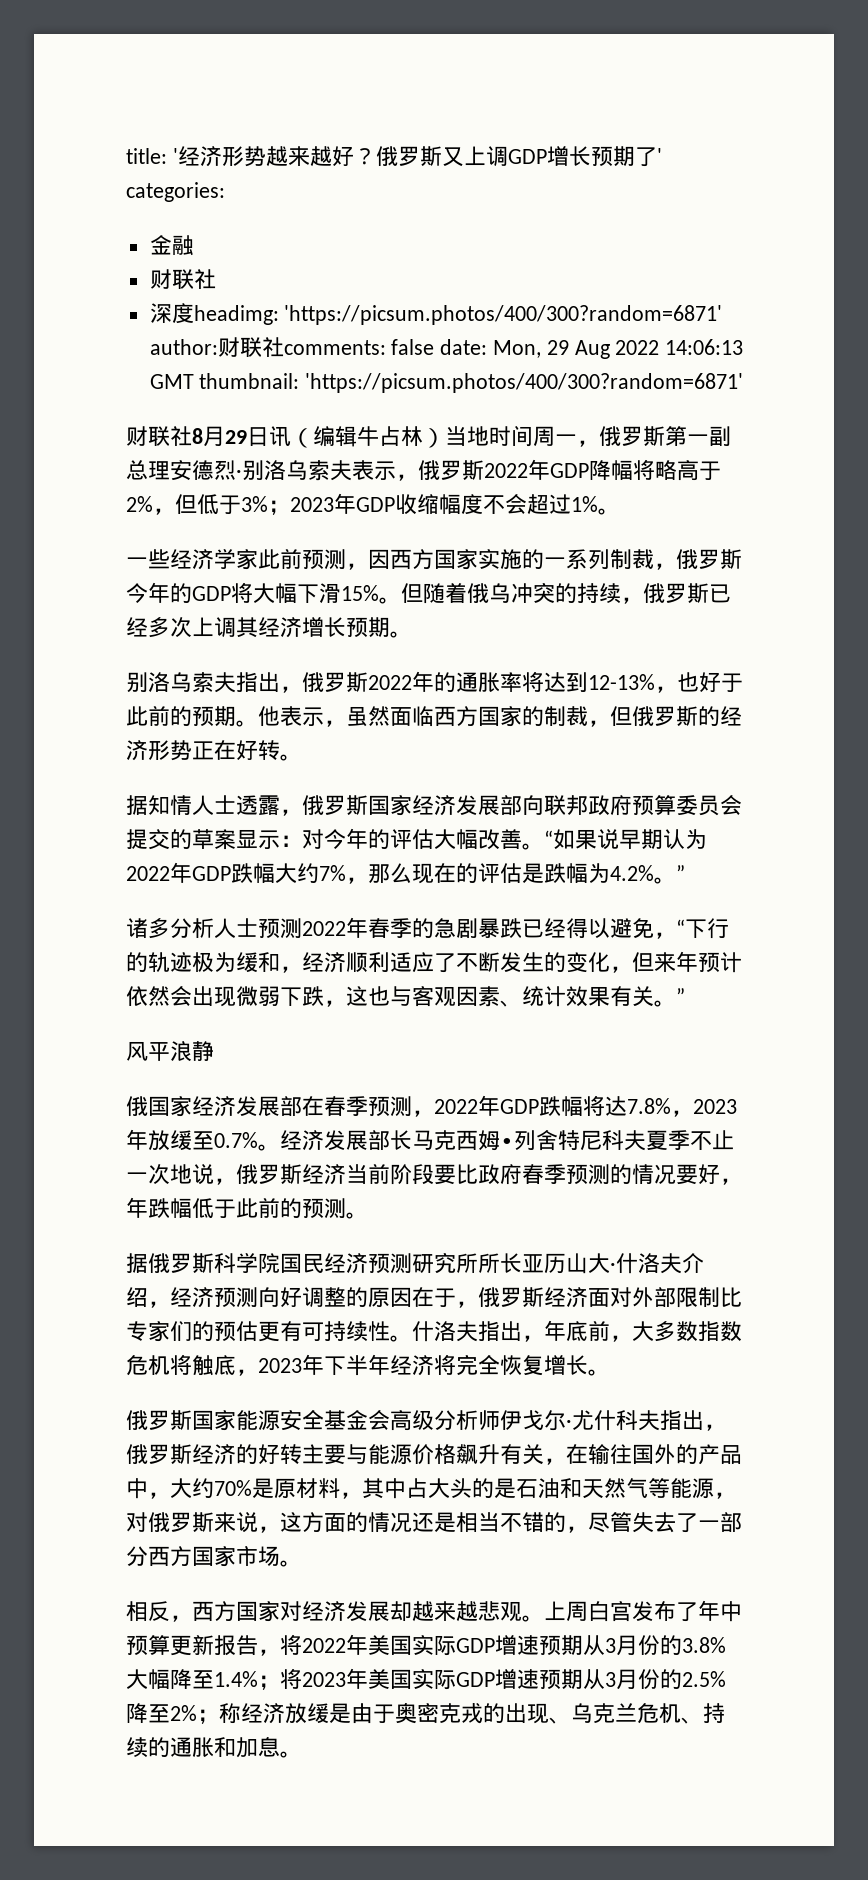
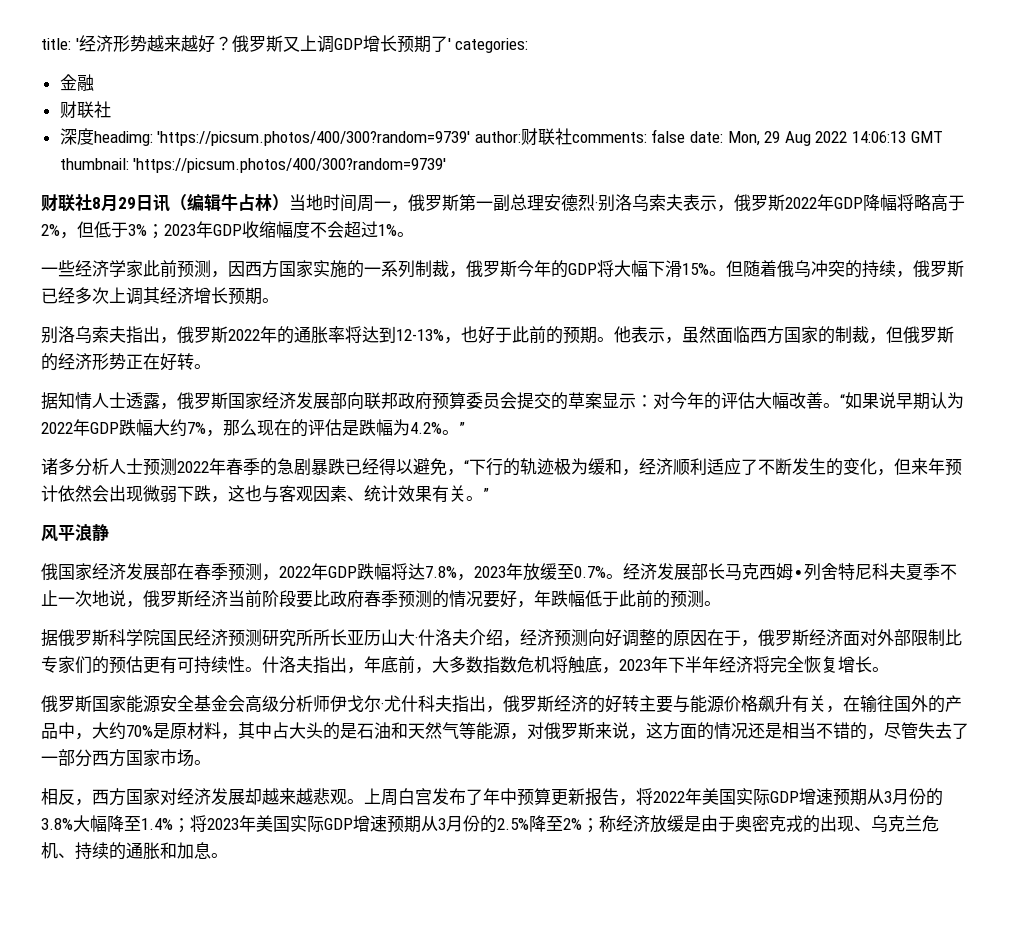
[284,305,723,325] 'https://picsum.photos/400/300?random=6871' -> [157,131,471,146] 'https://picsum.photos/400/300?random=9739'
[305,373,744,393] 'https://picsum.photos/400/300?random=6871' -> [133,158,447,173] 'https://picsum.photos/400/300?random=9739'

